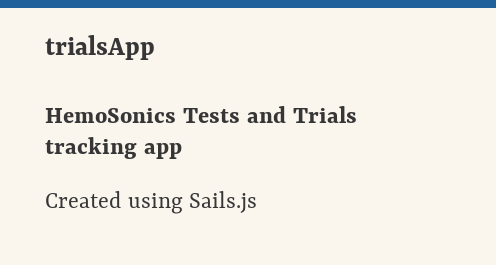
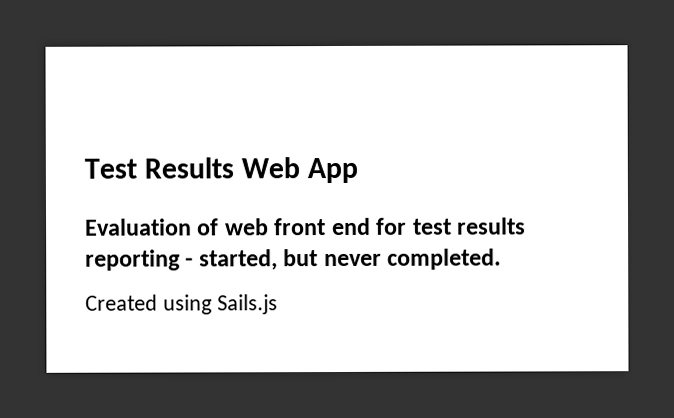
[45,35,155,60] [45,106,357,123] [45,137,182,159] trialsApp // HemoSonics Tests and Trials tracking app -> [84,157,359,184] [85,217,527,236] [85,248,502,271] Test Results Web App // Evaluation of web front end for test results reporting - started, but never completed.

